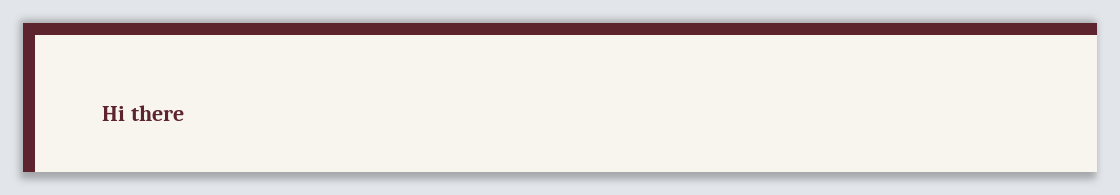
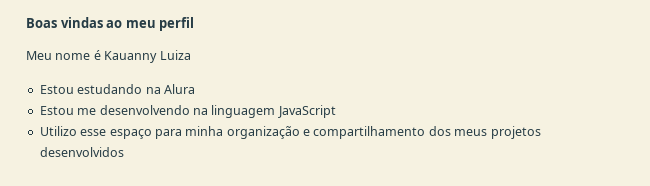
[102,105,184,121] Hi there -> [26,17,195,31] [26,50,191,63] [39,84,195,94] [39,105,336,118] [39,126,541,139] [39,147,124,157] Boas vindas ao meu perfil // Meu nome é Kauanny Luiza // Estou estudando na Alura // Estou me desenvolvendo na linguagem JavaScript // Utilizo esse espaço para minha organização e compartilhamento dos meus projetos desenvolvidos

